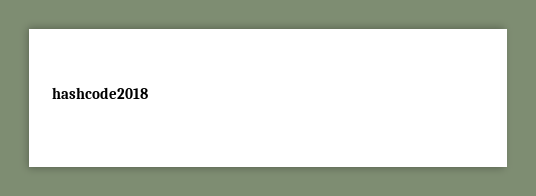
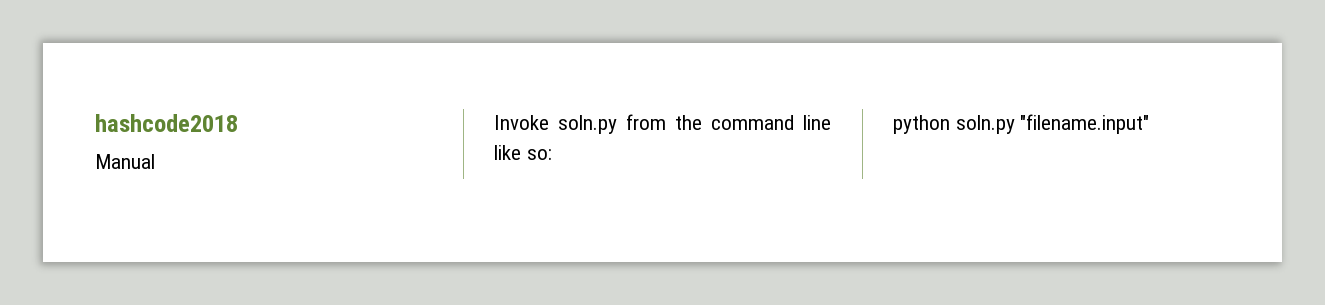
(148, 93) none -> [95,154,155,169] [494,114,831,134] [494,145,552,160] [893,114,1150,134] // Manual // Invoke soln.py from the command line like so: // python soln.py "filename.input"

